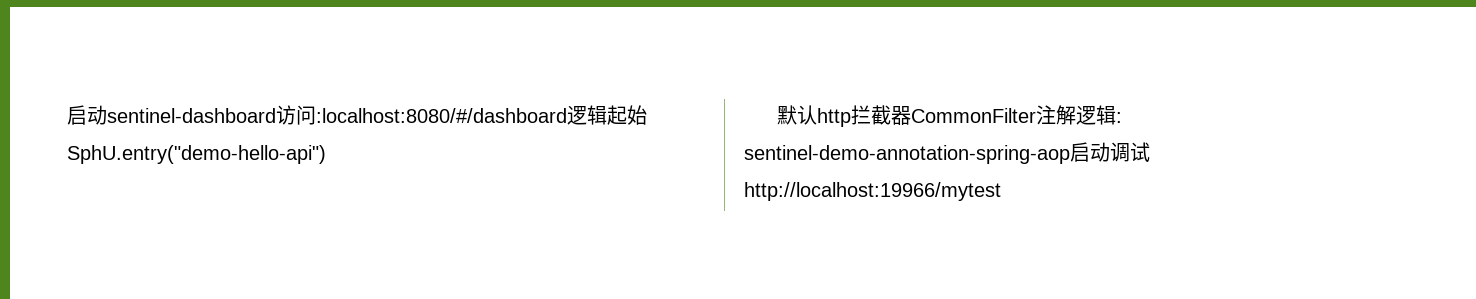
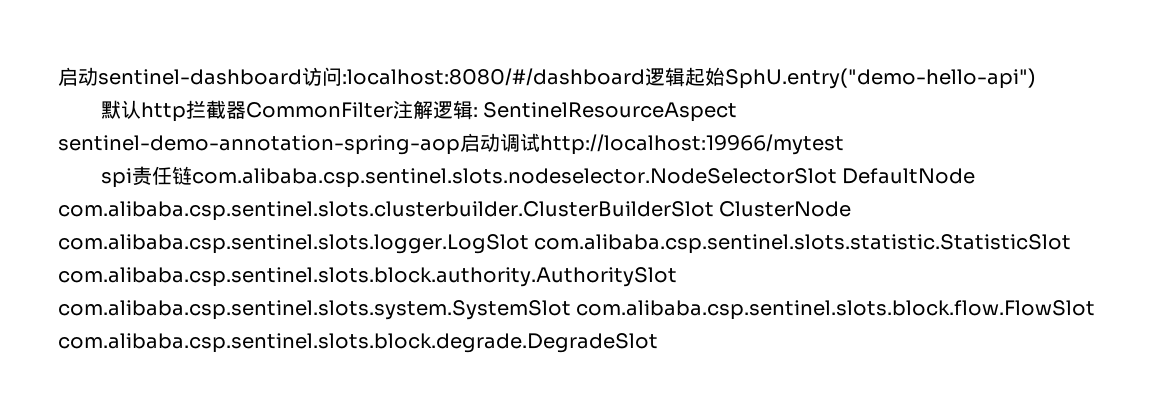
(1122, 117) none -> [483,102,738,122] SentinelResourceAspect
(1001, 191) none -> [100,166,976,188] [58,201,852,221] [58,234,1072,254] [58,267,677,287] [58,300,1096,320] [58,333,658,353] // spi责任链com.alibaba.csp.sentinel.slots.nodeselector.NodeSelectorSlot DefaultNode com.alibaba.csp.sentinel.slots.clusterbuilder.ClusterBuilderSlot ClusterNode com.alibaba.csp.sentinel.slots.logger.LogSlot com.alibaba.csp.sentinel.slots.statistic.StatisticSlot com.alibaba.csp.sentinel.slots.block.authority.AuthoritySlot com.alibaba.csp.sentinel.slots.system.SystemSlot com.alibaba.csp.sentinel.slots.block.flow.FlowSlot com.alibaba.csp.sentinel.slots.block.degrade.DegradeSlot

